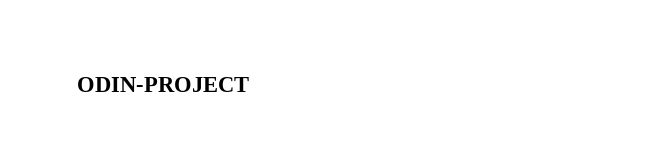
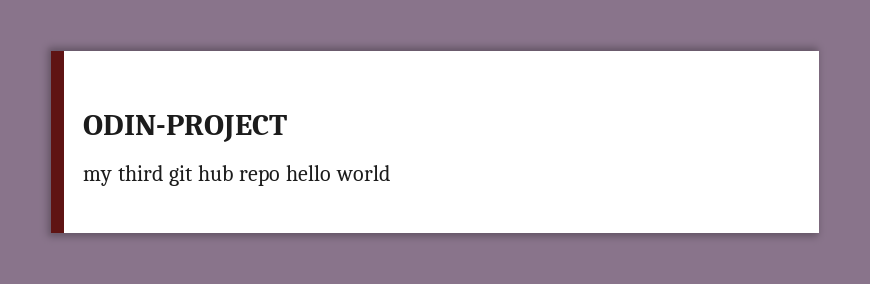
(249, 84) none -> [83,165,390,186] // my third git hub repo hello world

